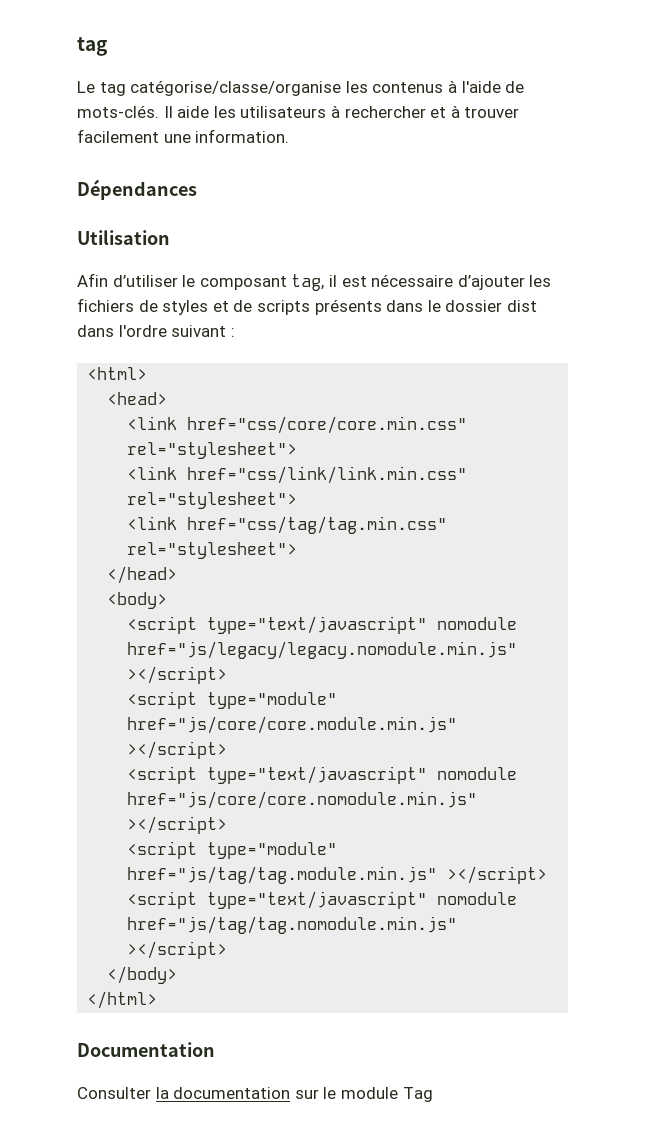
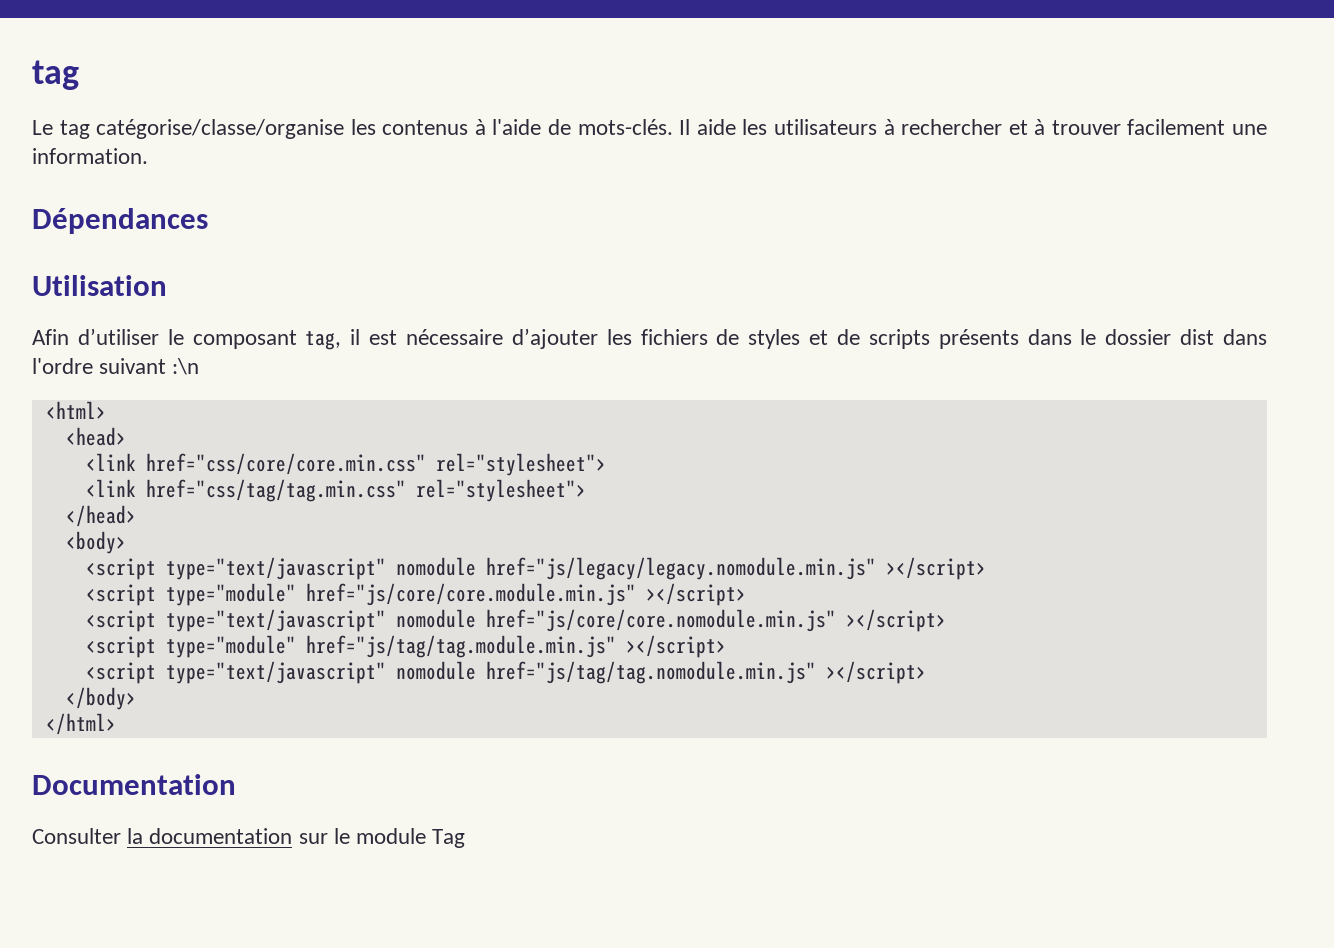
[230,328,235,337] : -> [172,358,200,375] :\n
[127,466,468,484] [127,492,298,509] // <link href="css/link/link.min.css" rel="stylesheet"> -> (606, 464) none

